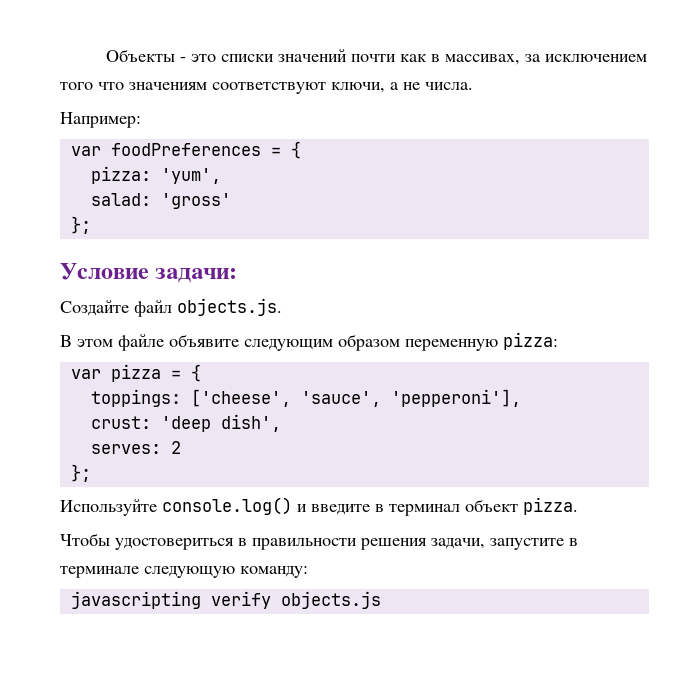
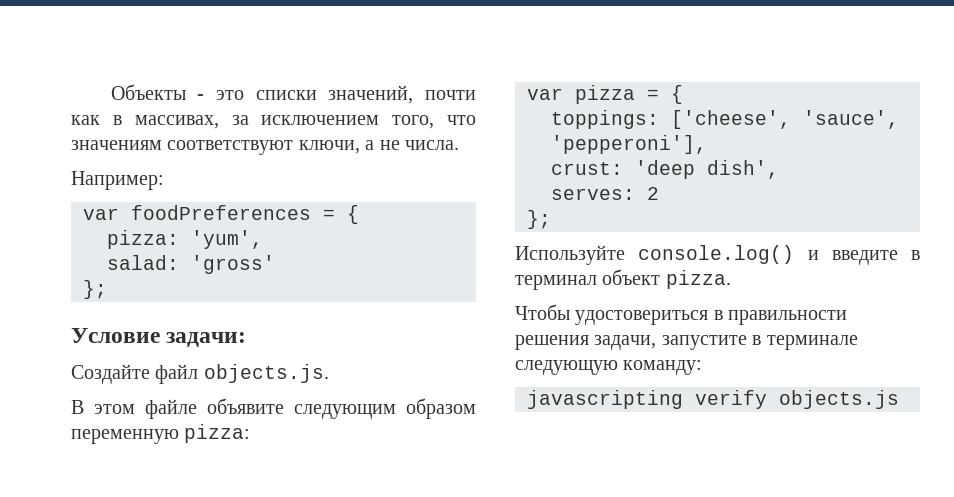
[278,49,348,62] значений -> [328,85,414,104] значений,
[60,82,93,90] того -> [392,115,435,129] того,

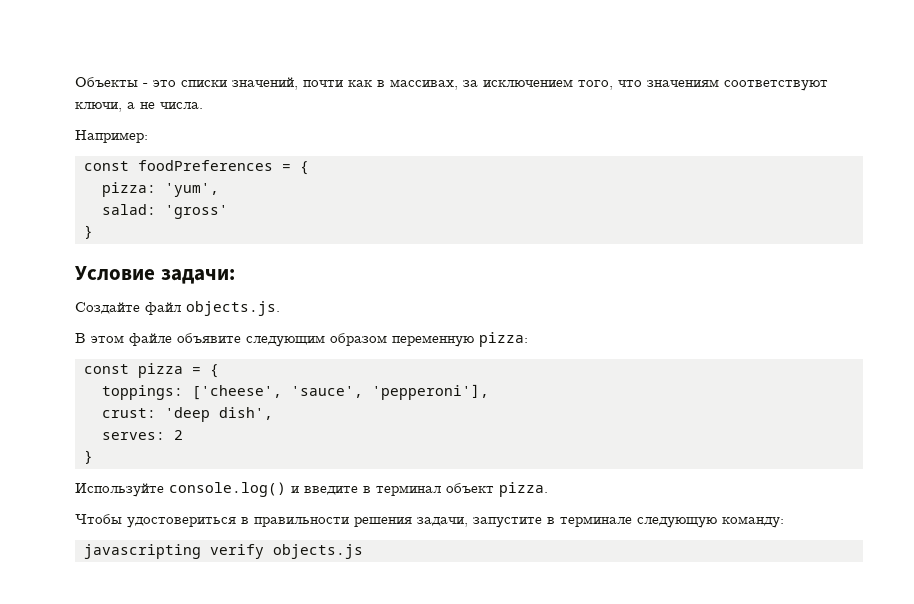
[83,208,119,220] var -> [84,161,129,171] const
[83,280,107,299] }; -> [84,225,93,239] }
[527,88,563,100] var -> [84,364,129,374] const
[527,210,551,229] }; -> [84,450,93,464] }

